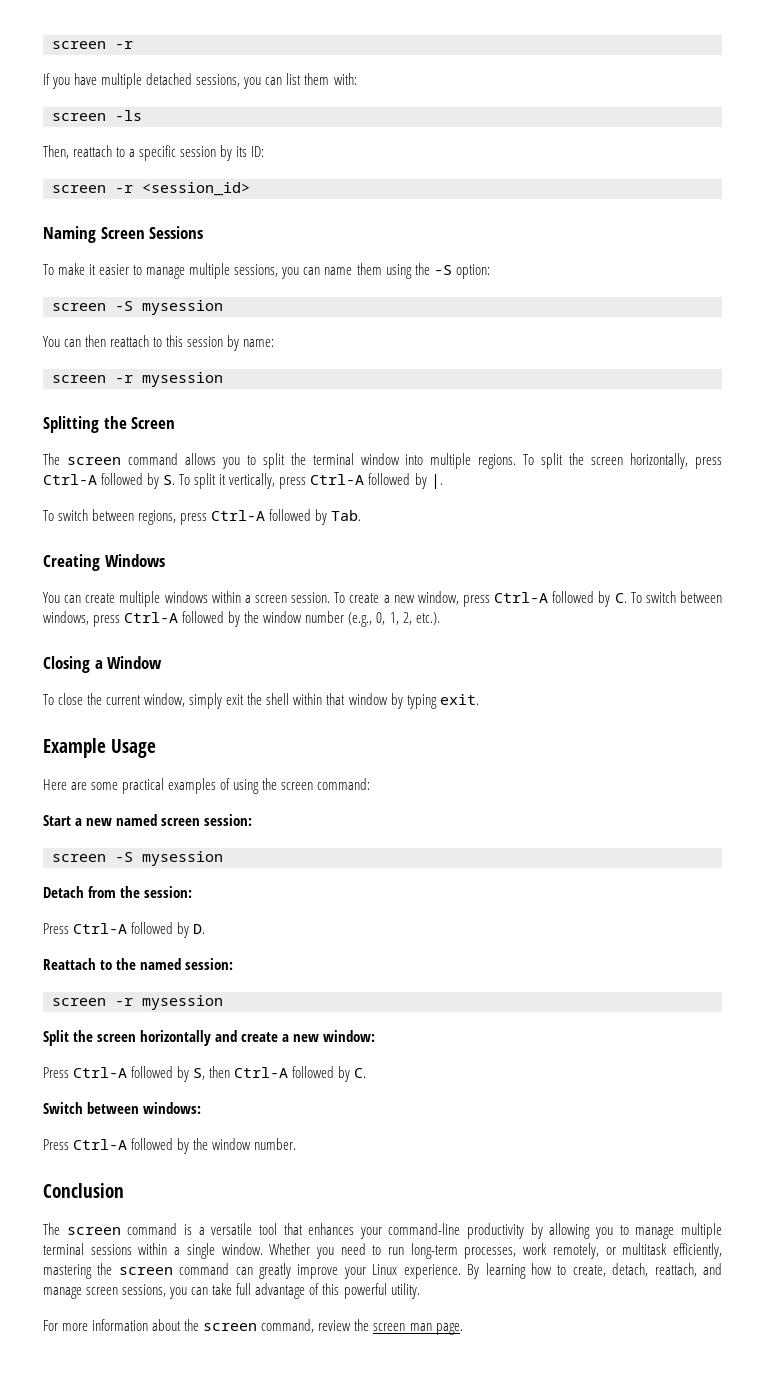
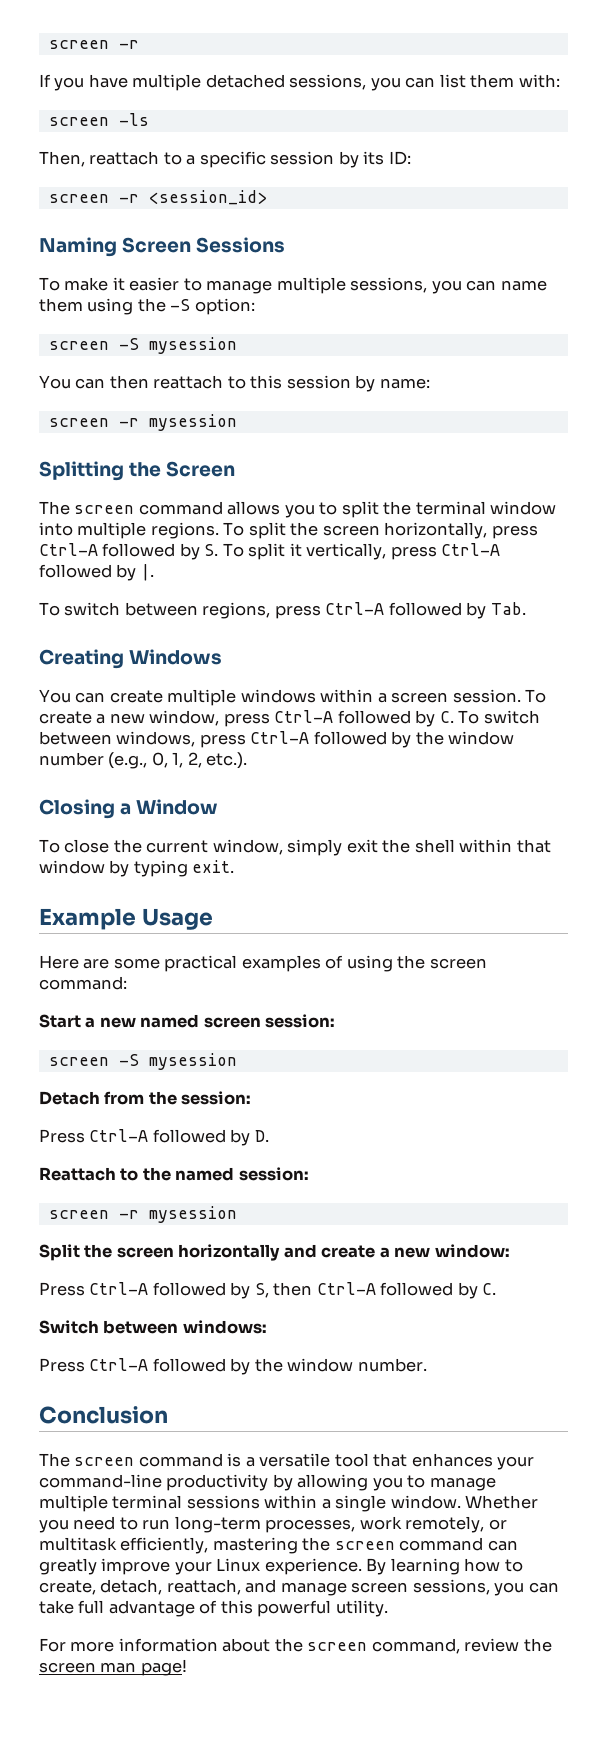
[435,1323,463,1335] page. -> [140,1659,187,1676] page!

